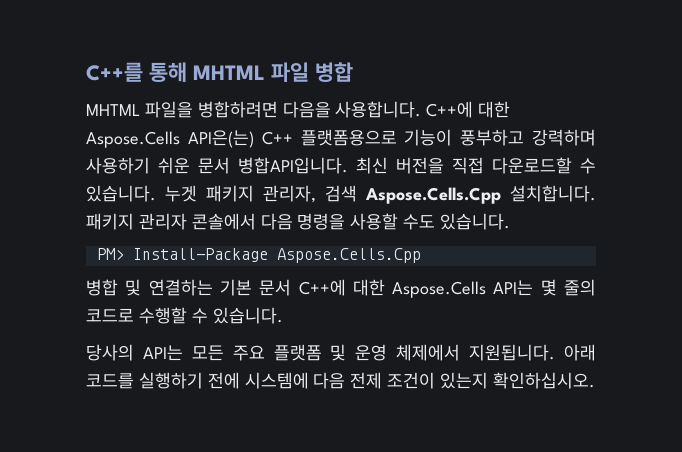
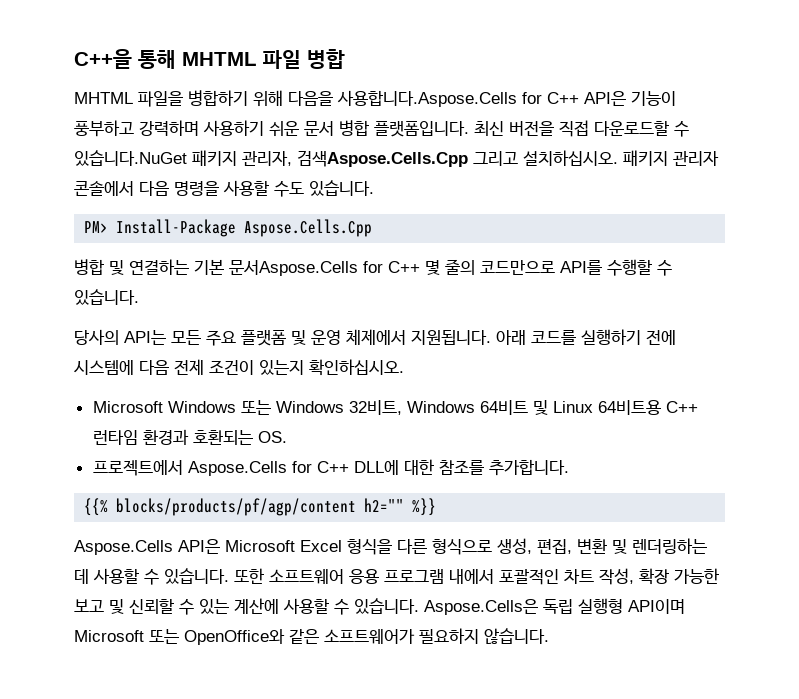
[86,62,143,82] C++를 -> [74,49,132,69] C++을
[197,101,511,118] [86,129,397,148] 병합하려면 다음을 사용합니다. C++에 대한 Aspose.Cells API은(는) C++ 플랫폼용으로 -> [188,90,626,107] 병합하기 위해 다음을 사용합니다.Aspose.Cells for C++ API은
[238,157,348,174] 병합API입니다. -> [339,120,469,137] 병합 플랫폼입니다.
[86,185,596,204] 있습니다. 누겟 패키지 관리자, 검색 Aspose.Cells.Cpp 설치합니다. -> [74,150,618,167] 있습니다.NuGet 패키지 관리자, 검색Aspose.Cells.Cpp 그리고 설치하십시오.
[259,279,596,298] [86,308,134,322] 문서 C++에 대한 Aspose.Cells API는 몇 줄의 코드로 -> [229,259,602,276] 문서Aspose.Cells for C++ 몇 줄의 코드만으로 API를
(595, 380) none -> [92,400,698,415] [92,429,287,445] [92,459,569,476] [84,498,437,516] [74,538,707,555] [74,568,719,585] [74,598,685,615] [74,628,549,645] // Microsoft Windows 또는 Windows 32비트, Windows 64비트 및 Linux 64비트용 C++ 런타임 환경과 호환되는 OS. // 프로젝트에서 Aspose.Cells for C++ DLL에 대한 참조를 추가합니다. // {{% blocks/products/pf/agp/content h2="" %}} // Aspose.Cells API은 Microsoft Excel 형식을 다른 형식으로 생성, 편집, 변환 및 렌더링하는 데 사용할 수 있습니다. 또한 소프트웨어 응용 프로그램 내에서 포괄적인 차트 작성, 확장 가능한 보고 및 신뢰할 수 있는 계산에 사용할 수 있습니다. Aspose.Cells은 독립 실행형 API이며 Microsoft 또는 OpenOffice와 같은 소프트웨어가 필요하지 않습니다.

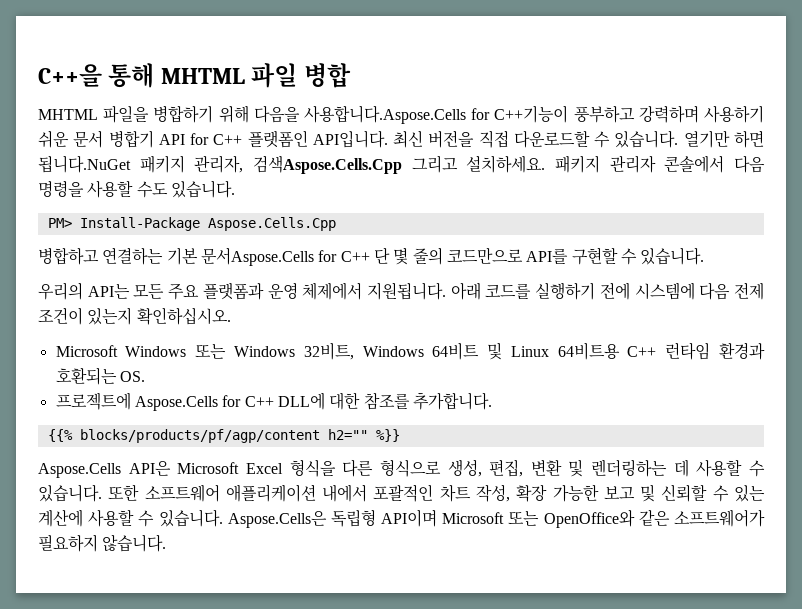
[547,91,676,106] C++ API은 기능이 -> [494,105,569,123] C++기능이
[339,120,469,137] 병합 플랫폼입니다. -> [108,130,388,148] 병합기 API for C++ 플랫폼인 API입니다.
[74,150,187,166] 있습니다.NuGet -> [614,130,764,148] [38,155,131,173] 있습니다. 열기만 하면 됩니다.NuGet
[523,150,618,166] 설치하십시오. -> [466,155,546,173] 설치하세요.
[74,259,124,275] 병합 및 -> [38,247,99,265] 병합하고
(420, 267) none -> [373,247,390,264] 단
[607,259,652,276] 수행할 -> [571,247,618,265] 구현할
[74,329,119,345] 당사의 -> [38,282,83,300] 우리의
[241,330,306,346] 플랫폼 및 -> [202,282,264,300] 플랫폼과
[92,460,183,476] 프로젝트에서 -> [55,392,131,410] 프로젝트에
[349,569,444,584] 응용 프로그램 -> [225,484,316,502] 애플리케이션
[543,598,623,614] 독립 실행형 -> [330,509,376,527] 독립형

